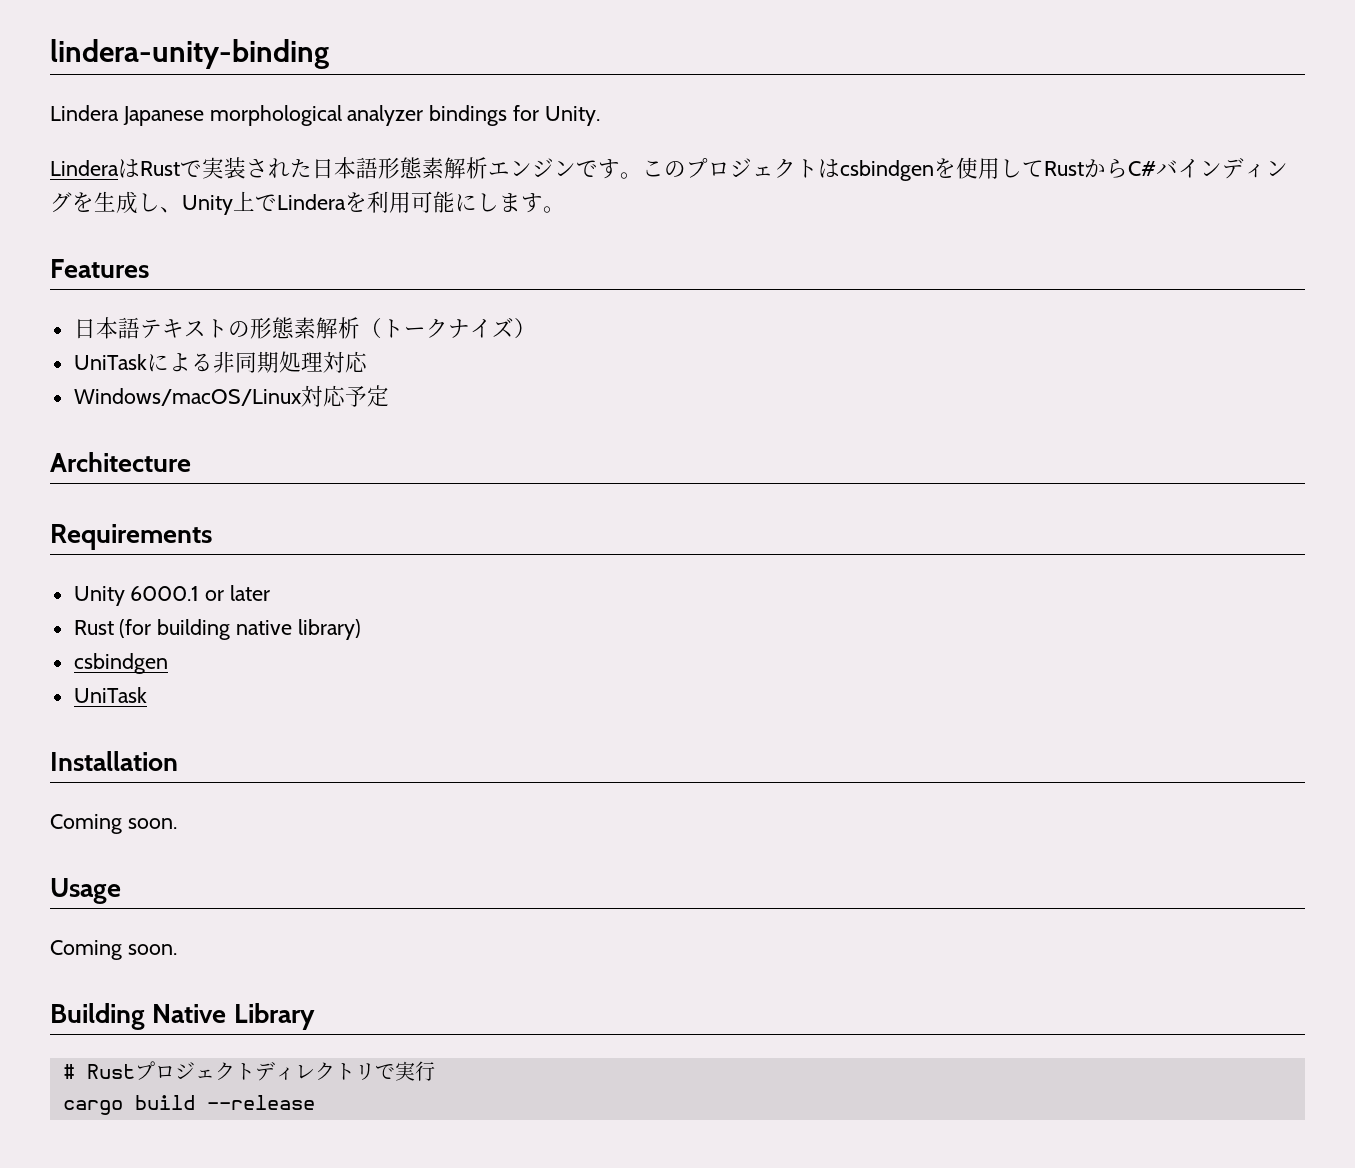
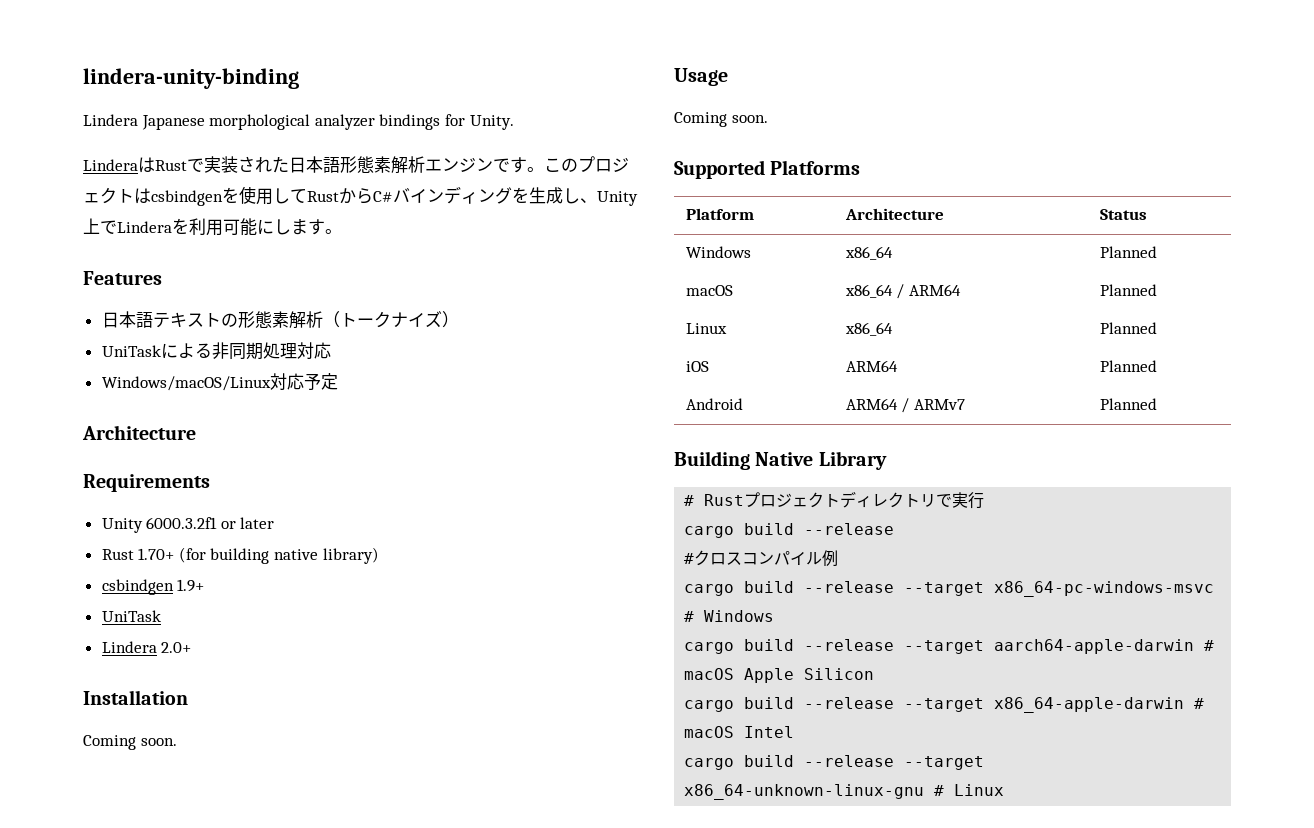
[130,586,200,601] 6000.1 -> [146,517,218,529] 6000.3.2f1
(114, 627) none -> [138,548,175,560] 1.70+
[73,687,147,703] // UniTask -> [177,579,205,592] [101,610,161,622] [101,641,192,653] 1.9+ // UniTask // Lindera 2.0+
(177, 949) none -> [674,160,861,179] [685,208,754,220] [844,208,944,220] [1099,209,1147,220] [685,246,751,258] [844,246,893,260] [1099,246,1157,258] [685,285,733,296] [844,284,961,299] [1099,284,1157,296] [685,323,727,334] [844,322,893,336] [1099,322,1157,334] [685,361,709,372] [845,360,898,372] [1099,360,1157,372] [685,398,743,410] [845,398,965,413] [1099,398,1157,410] // Supported Platforms // Platform | Architecture | Status // Windows | x86_64 | Planned // macOS | x86_64 / ARM64 | Planned // Linux | x86_64 | Planned // iOS | ARM64 | Planned // Android | ARM64 / ARMv7 | Planned
(315, 1102) none -> [684,550,839,567] [684,581,1215,597] [684,610,775,622] [684,639,1215,654] [684,668,875,683] [684,697,1205,713] [684,726,795,738] [684,755,985,770] [684,784,1005,800] // #クロスコンパイル例 // cargo build --release --target x86_64-pc-windows-msvc # Windows // cargo build --release --target aarch64-apple-darwin # macOS Apple Silicon // cargo build --release --target x86_64-apple-darwin # macOS Intel // cargo build --release --target x86_64-unknown-linux-gnu # Linux

